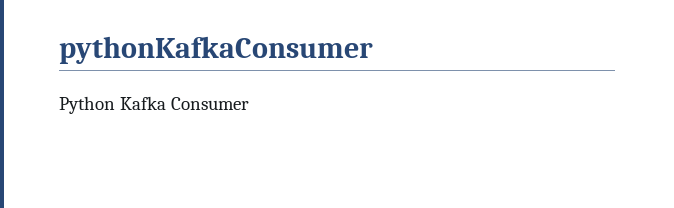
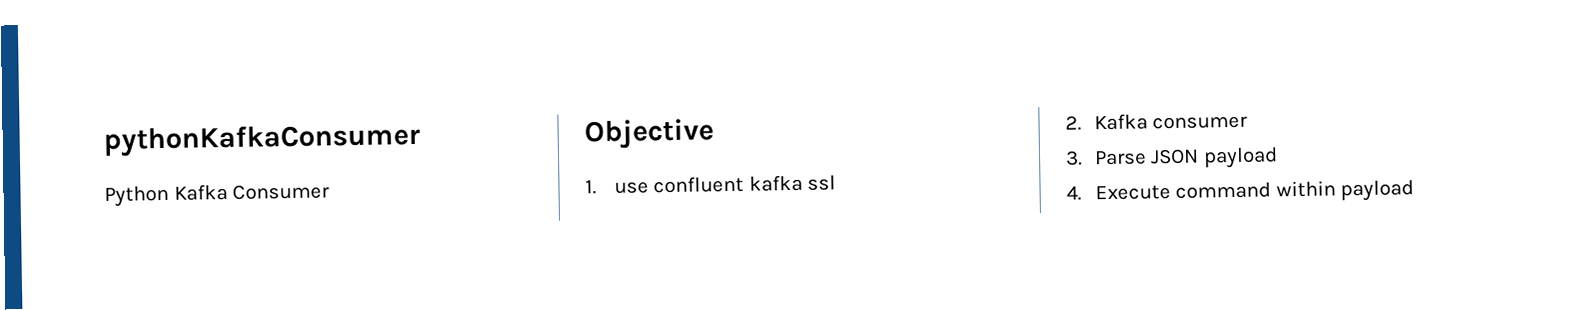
(250, 103) none -> [584,118,714,150] [585,174,837,195] [1065,113,1249,131] [1065,147,1278,169] [1066,180,1415,202] // Objective // 1. use confluent kafka ssl // 2. Kafka consumer // 3. Parse JSON payload // 4. Execute command within payload

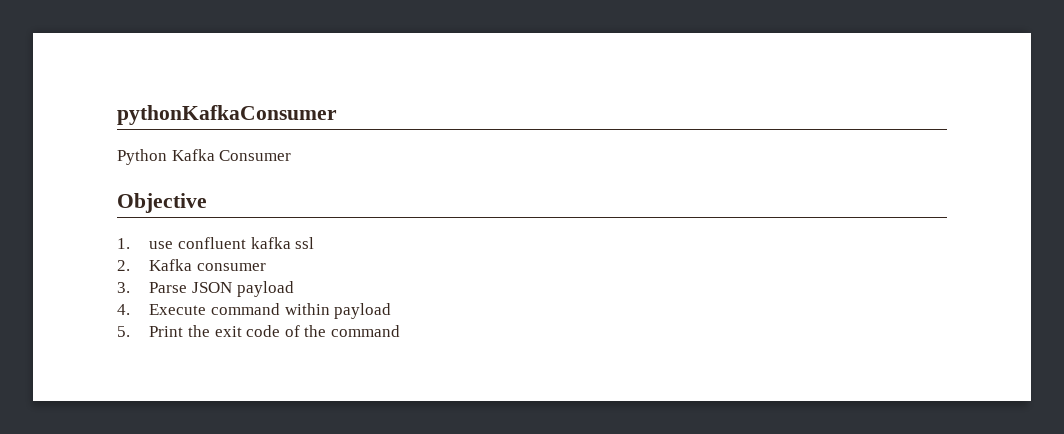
(1415, 191) none -> [117,325,400,337] // 5. Print the exit code of the command

